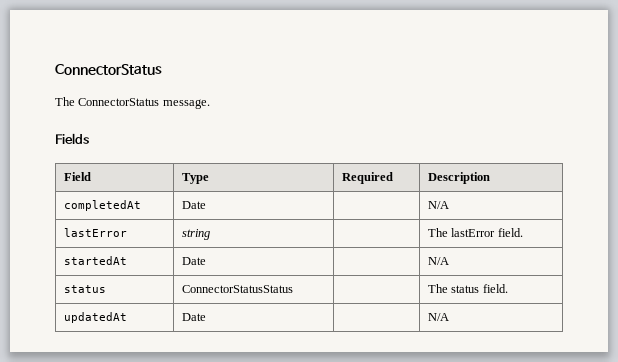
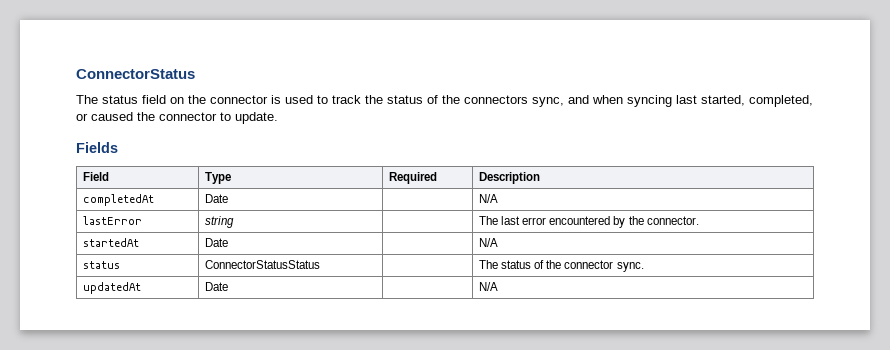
[78,98,210,109] ConnectorStatus message. -> [102,95,813,107] [76,112,278,124] status field on the connector is used to track the status of the connectors sync, and when syncing last started, completed, or caused the connector to update.
[451,228,523,237] lastError field. -> [501,216,699,228] last error encountered by the connector.
[482,284,508,293] field. -> [534,260,644,272] of the connector sync.

